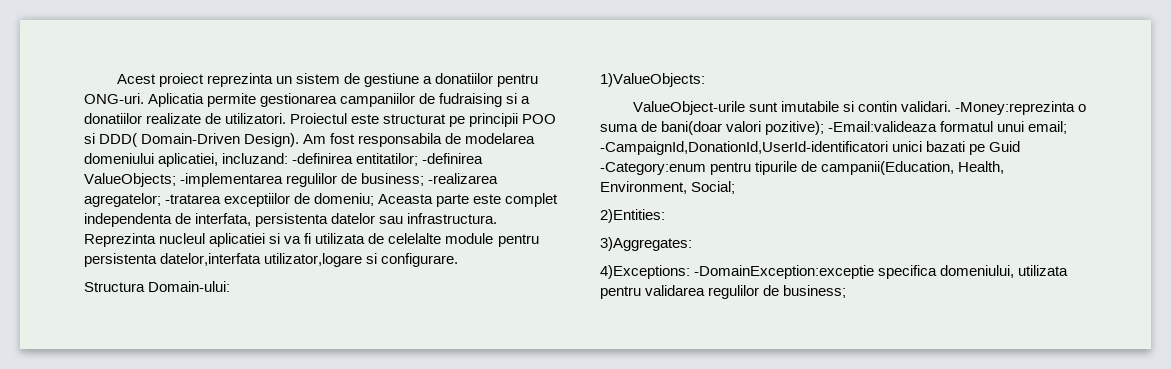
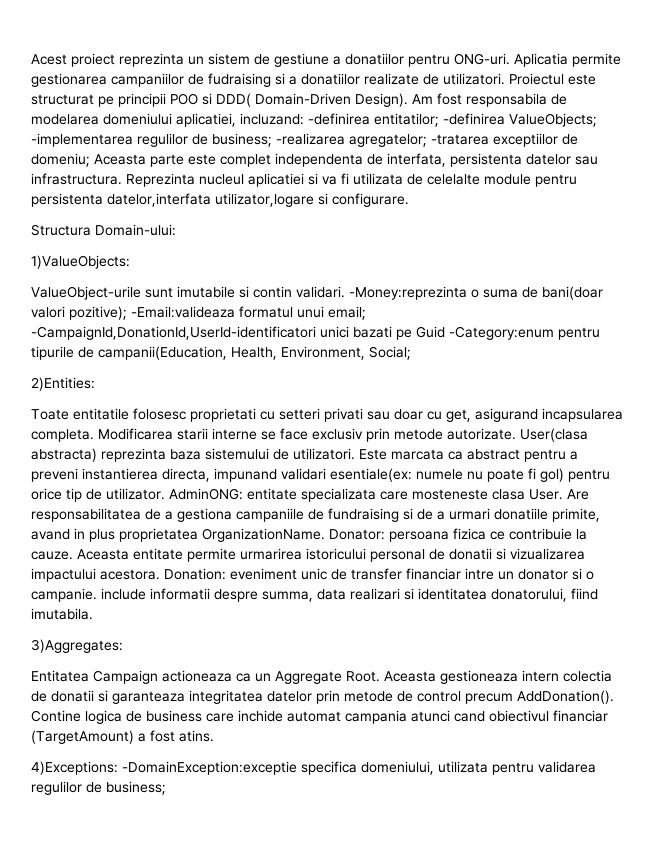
[600,237,692,251] 3)Aggregates: -> [31,408,623,422] [31,428,588,442] [31,448,578,462] [31,468,610,482] [31,488,589,502] [31,508,600,522] [31,528,587,542] [31,548,585,562] [31,568,594,582] [31,588,598,602] [31,608,93,620] [31,639,123,653] [31,670,612,684] [31,690,614,704] [31,710,608,724] [31,730,214,744] Toate entitatile folosesc proprietati cu setteri privati sau doar cu get, asigurand incapsularea completa. Modificarea starii interne se face exclusiv prin metode autorizate. User(clasa abstracta) reprezinta baza sistemului de utilizatori. Este marcata ca abstract pentru a preveni instantierea directa, impunand validari esentiale(ex: numele nu poate fi gol) pentru orice tip de utilizator. AdminONG: entitate specializata care mosteneste clasa User. Are responsabilitatea de a gestiona campaniile de fundraising si de a urmari donatiile primite, avand in plus proprietatea OrganizationName. Donator: persoana fizica ce contribuie la cauze. Aceasta entitate permite urmarirea istoricului personal de donatii si vizualizarea impactului acestora. Donation: eveniment unic de transfer financiar intre un donator si o campanie. include informatii despre summa, data realizari si identitatea donatorului, fiind imutabila. // 3)Aggregates: // Entitatea Campaign actioneaza ca un Aggregate Root. Aceasta gestioneaza intern colectia de donatii si garanteaza integritatea datelor prin metode de control precum AddDonation(). Contine logica de business care inchide automat campania atunci cand obiectivul financiar (TargetAmount) a fost atins.

